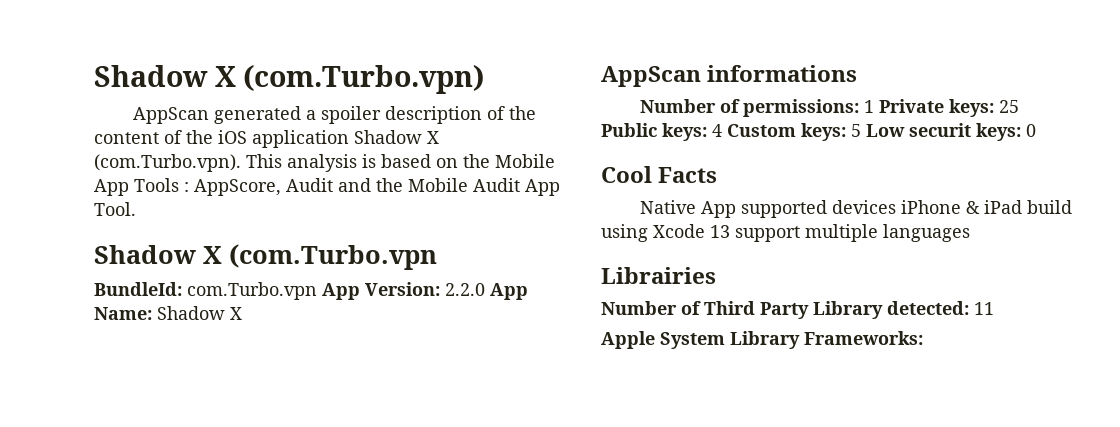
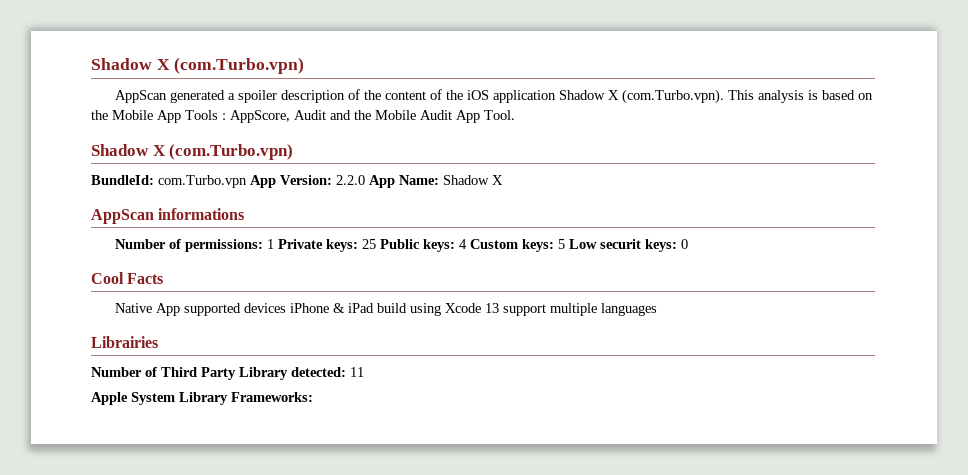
[229,244,437,270] (com.Turbo.vpn -> [169,144,294,160] (com.Turbo.vpn)

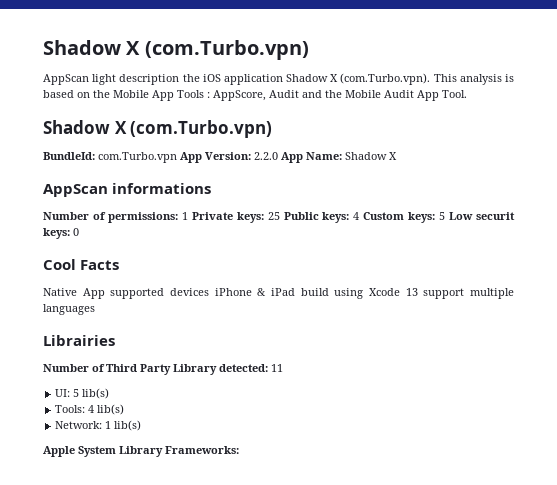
[169,89,442,103] generated a spoiler description of the content of -> [92,74,180,85] light description
(364, 372) none -> [55,388,110,399] [55,404,125,415] [55,420,142,431] // UI: 5 lib(s) // Tools: 4 lib(s) // Network: 1 lib(s)

